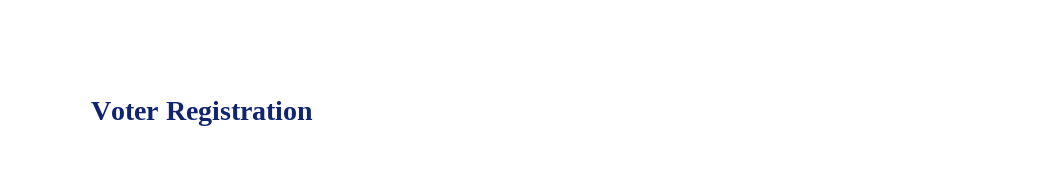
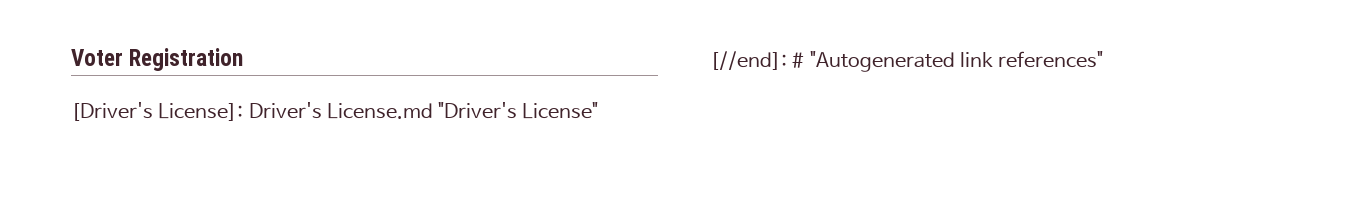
(313, 113) none -> [71,102,599,121] [710,51,1104,72] // [Driver's License]: Driver's License.md "Driver's License" [//end]: # "Autogenerated link references"

